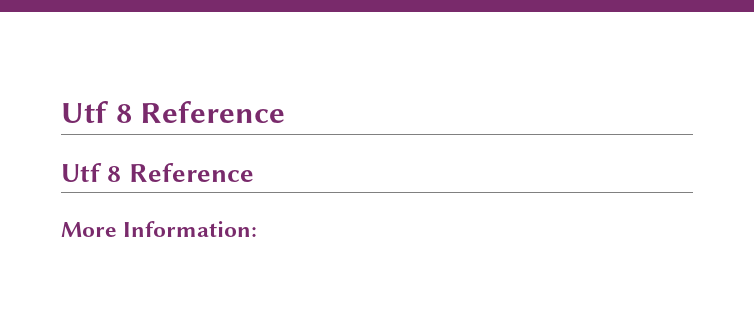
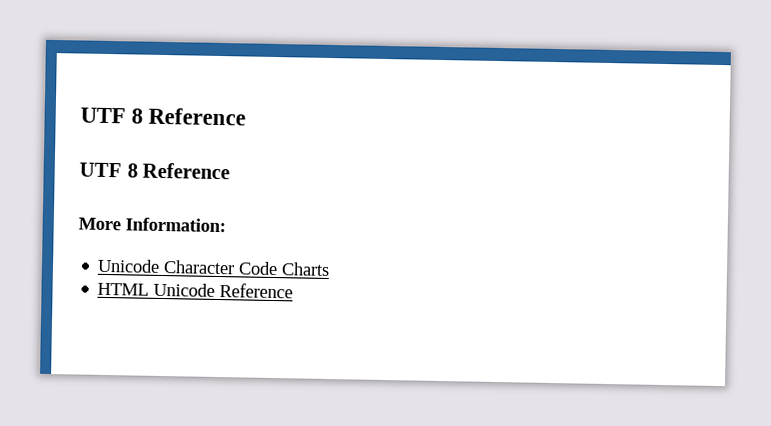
[61,101,286,123] [61,163,102,182] Utf 8 Reference // Utf -> [80,107,247,126] [79,162,122,178] UTF 8 Reference // UTF
(258, 229) none -> [97,258,331,277] [97,282,294,299] // Unicode Character Code Charts // HTML Unicode Reference

